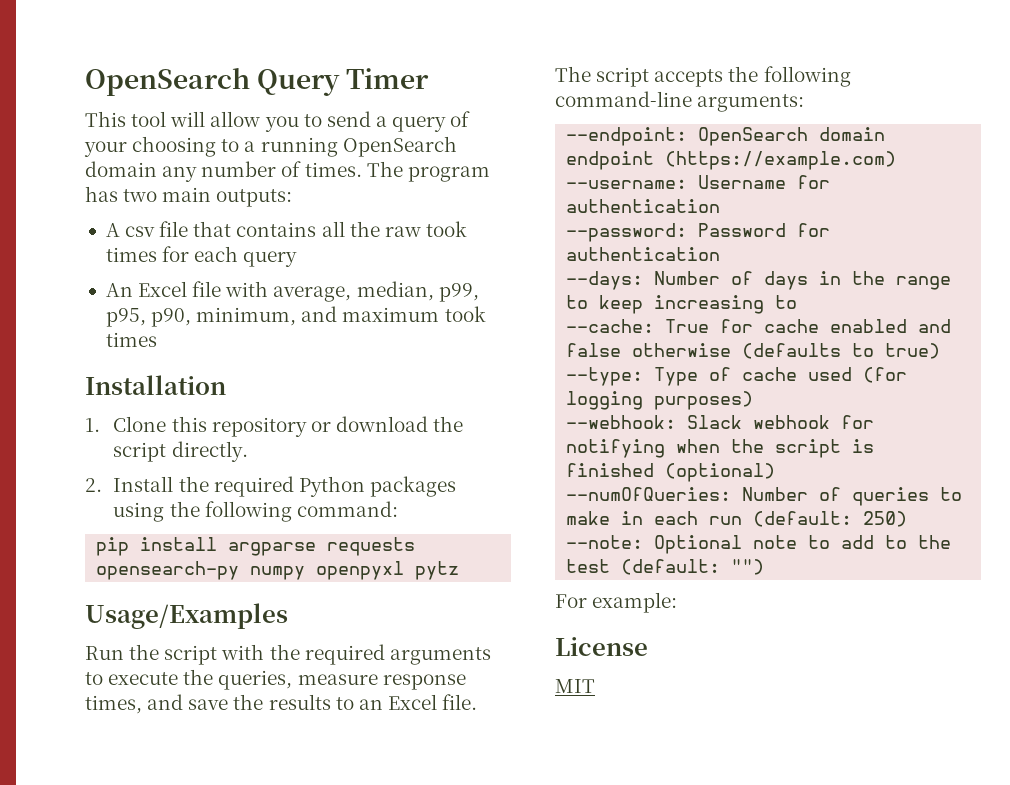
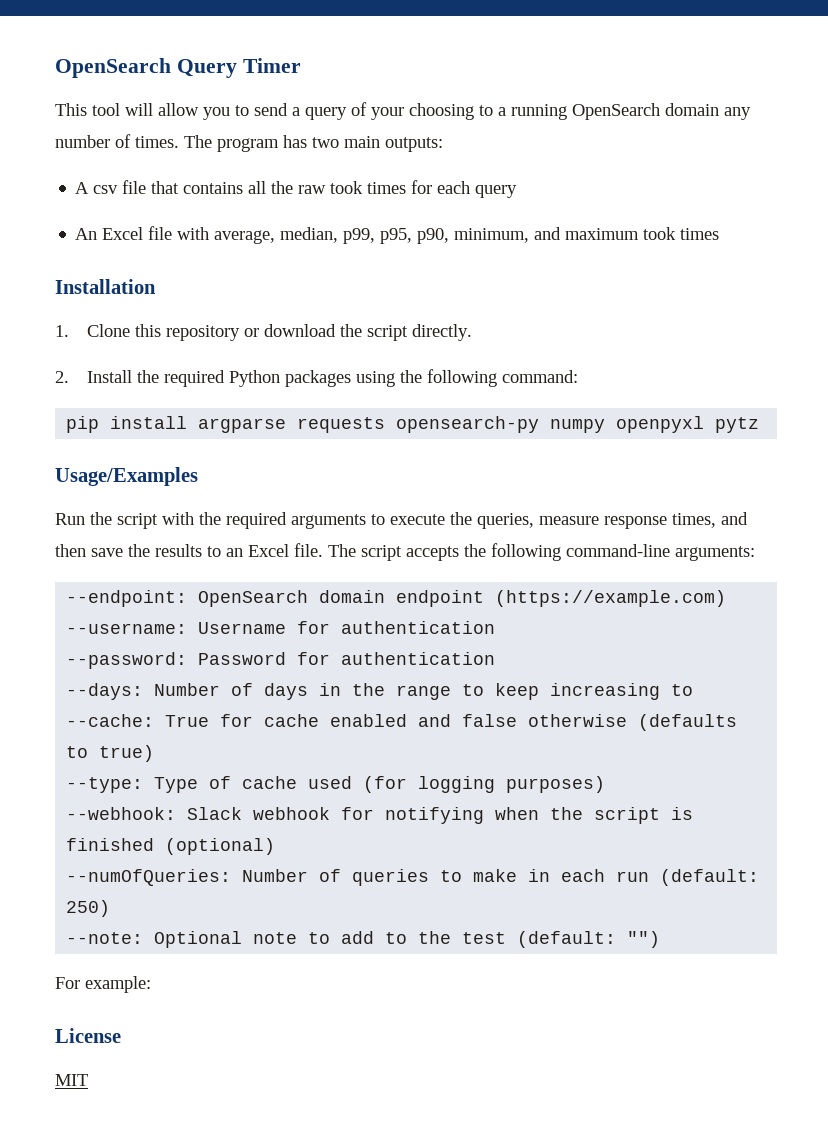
(184, 702) none -> [55,544,86,557] then

